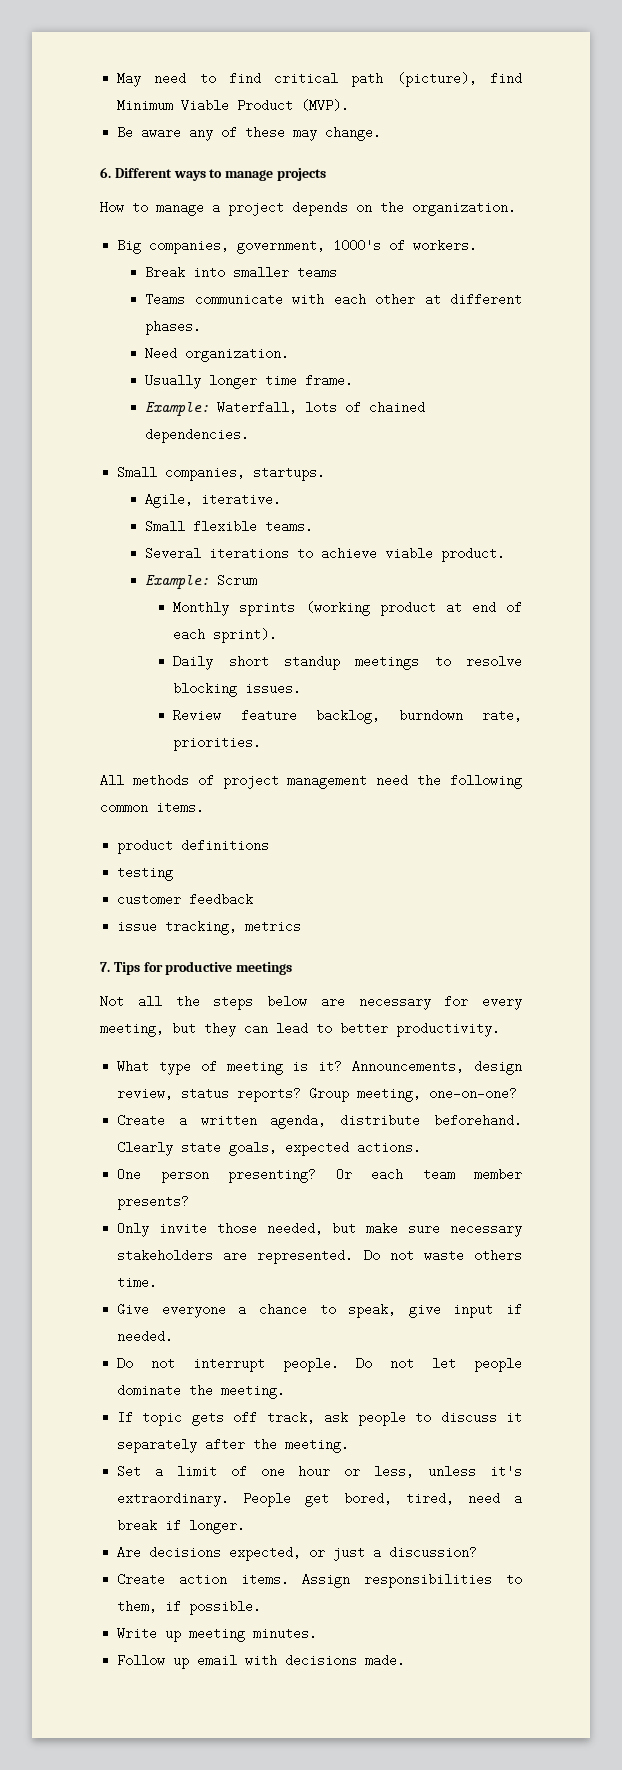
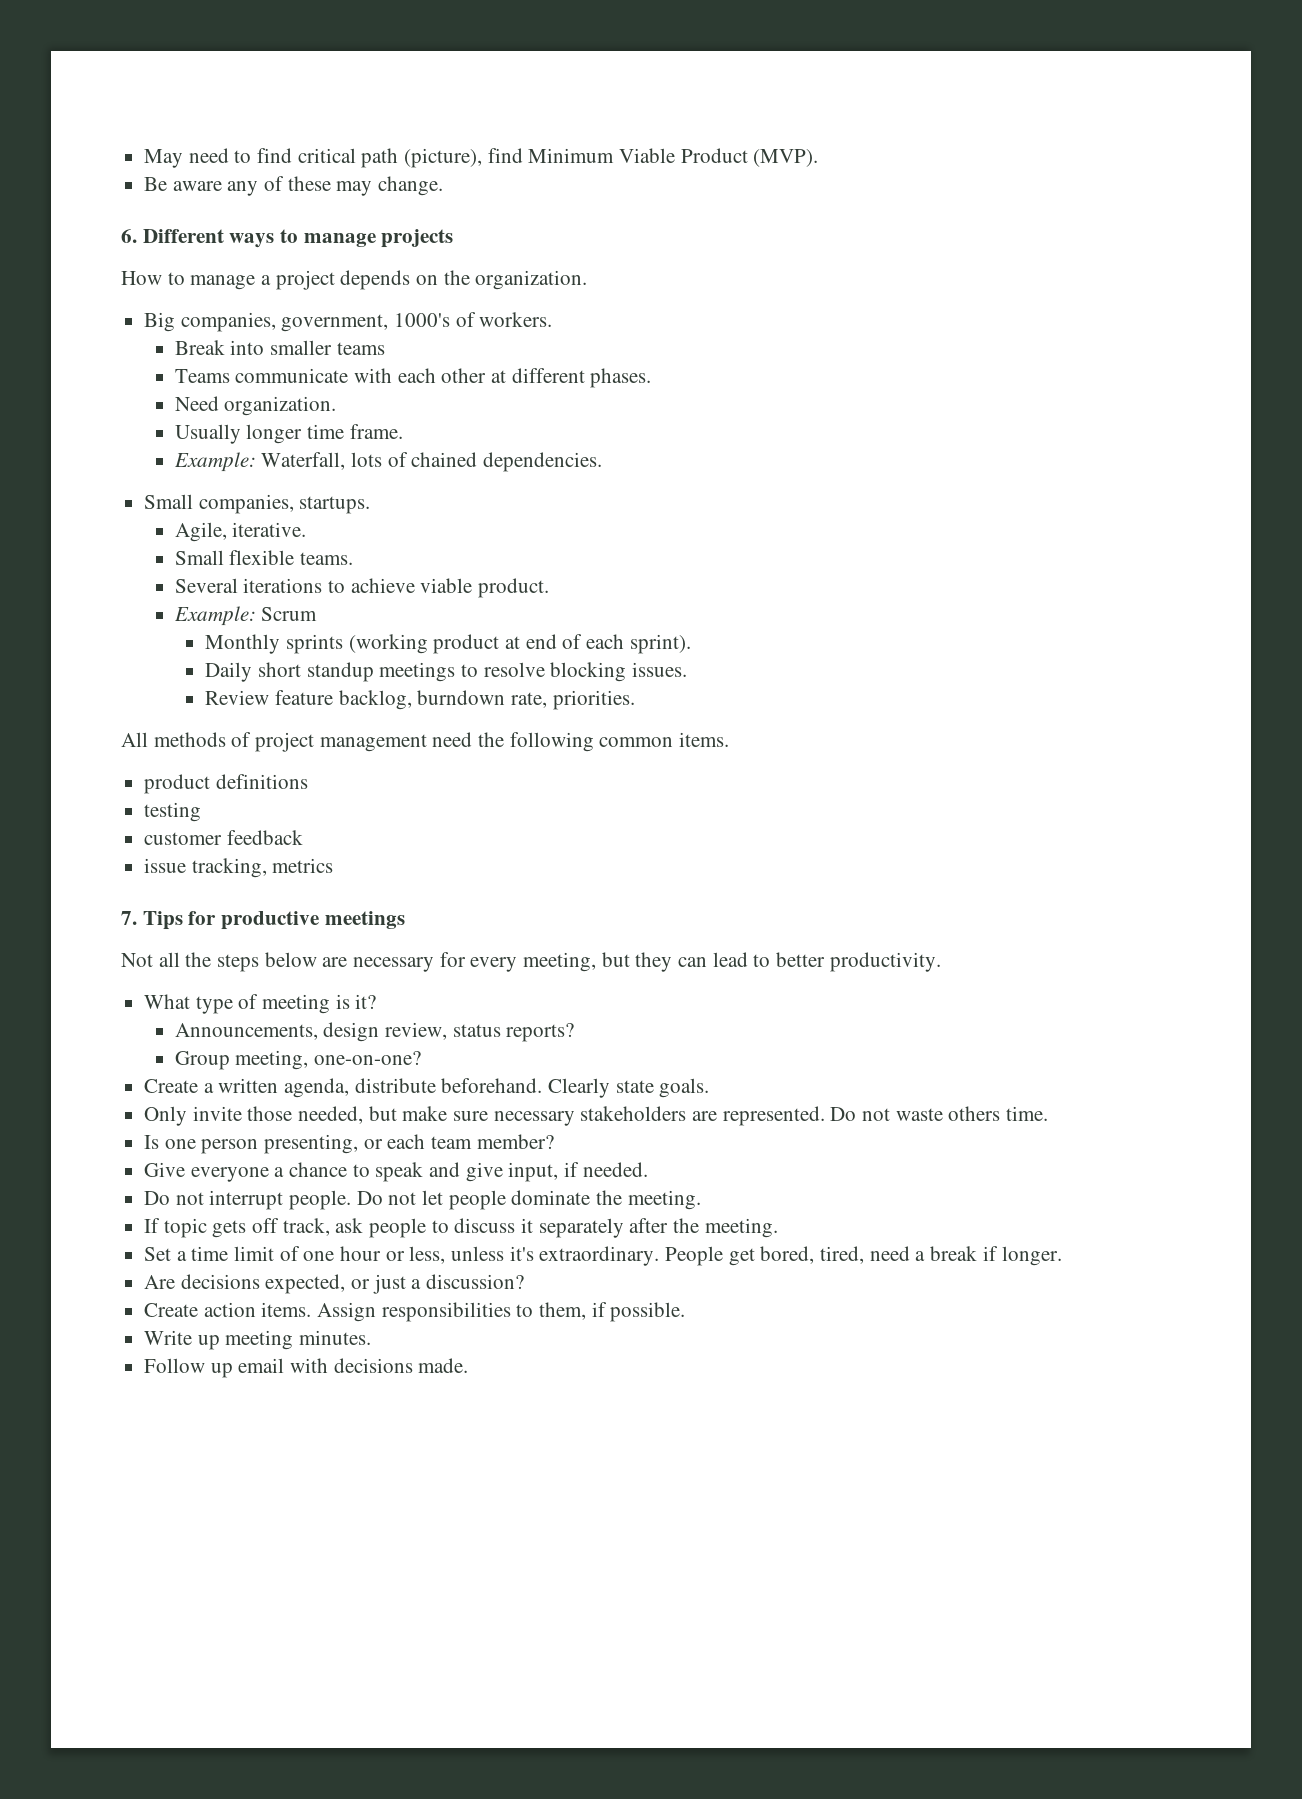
(343, 1066) none -> (377, 1001) //
(302, 1094) none -> (575, 1032) //
[229,1141,422,1156] [117,1168,522,1183] [117,1195,190,1210] goals, expected actions. // One person presenting? Or each team member presents? -> [659,1078,710,1098] goals.
(158, 1282) none -> [144,1134,554,1154] // Is one person presenting, or each team member?
[348,1303,494,1318] speak, give input -> [375,1162,559,1182] speak and give input,
(163, 1471) none -> [191,1246,229,1261] time

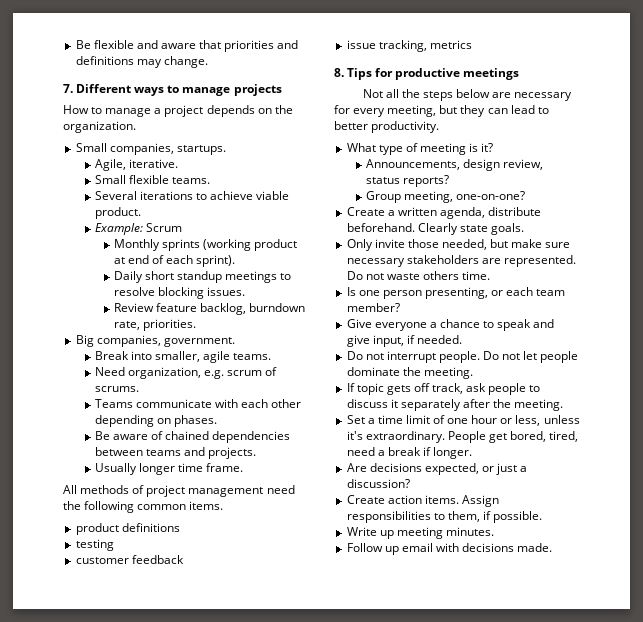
[144,148,819,168] [144,176,331,196] May need to find critical path (picture), find Minimum Viable Product (MVP). // Be aware any of these -> [75,40,299,52] [75,56,134,65] Be flexible and aware that priorities and definitions
[121,229,137,243] 6. -> [63,84,73,93] 7.
[144,312,553,332] [174,340,385,355] [174,368,652,388] [174,396,337,416] [174,424,403,444] [173,452,603,472] // Big companies, government, 1000's of workers. // Break into smaller teams // Teams communicate with each other at different phases. // Need organization. // Usually longer time frame. // Example: Waterfall, lots of chained dependencies. -> (136, 127) none
(635, 700) none -> [75,335,235,347] [94,351,272,363] [94,367,278,379] [94,386,139,392] [94,399,302,408] [94,415,218,427] [94,431,291,443] [94,447,257,459] [94,463,244,475] // Big companies, government. // Break into smaller, agile teams. // Need organization, e.g. scrum of scrums. // Teams communicate with each other depending on phases. // Be aware of chained dependencies between teams and projects. // Usually longer time frame.
[121,911,137,925] 7. -> [334,68,344,77] 8.

